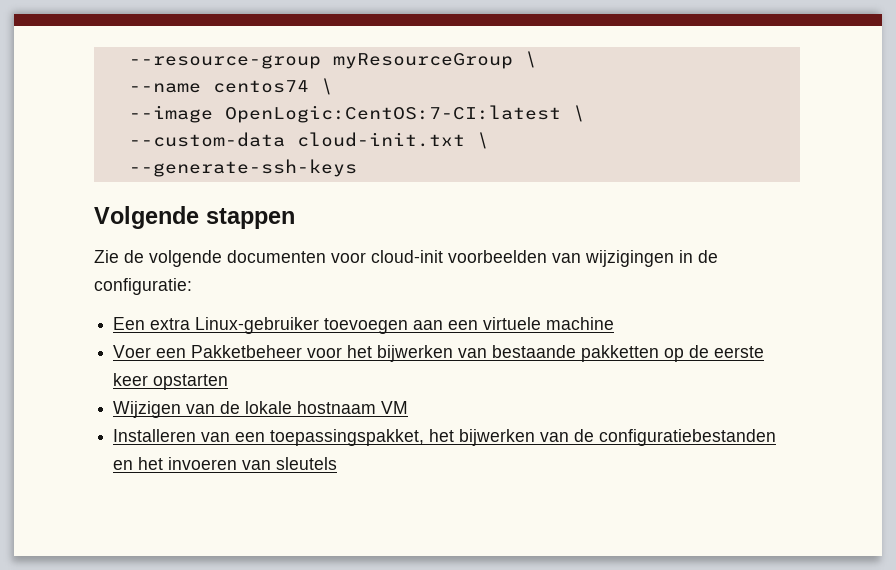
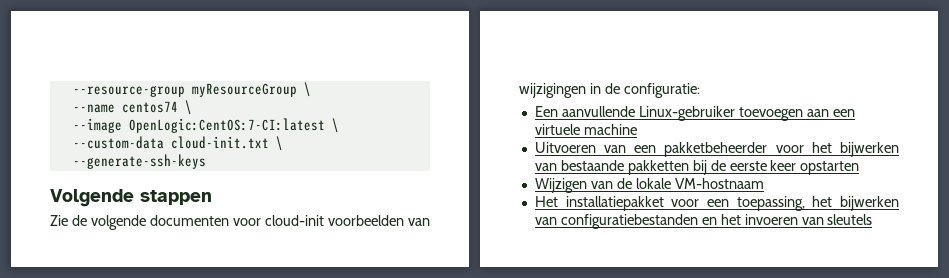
[150,318,191,330] extra -> [561,106,635,117] aanvullende
[113,345,303,358] Voer een Pakketbeheer -> [534,142,768,157] Uitvoeren van een pakketbeheerder
[664,348,685,362] op -> [692,160,707,175] bij
[297,401,409,414] [113,429,595,446] hostnaam VM // Installeren van een toepassingspakket, het bijwerken van de -> [674,178,764,189] [534,196,899,211] [534,217,557,225] VM-hostnaam // Het installatiepakket voor een toepassing, het bijwerken van

